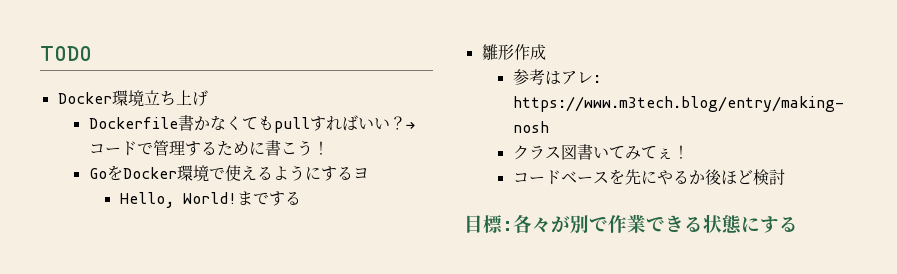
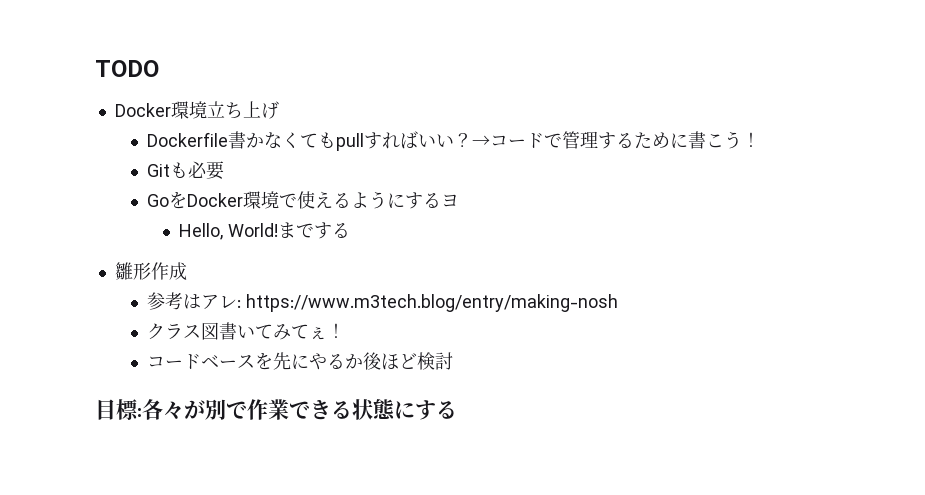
(329, 148) none -> [146,161,224,180] // Gitも必要

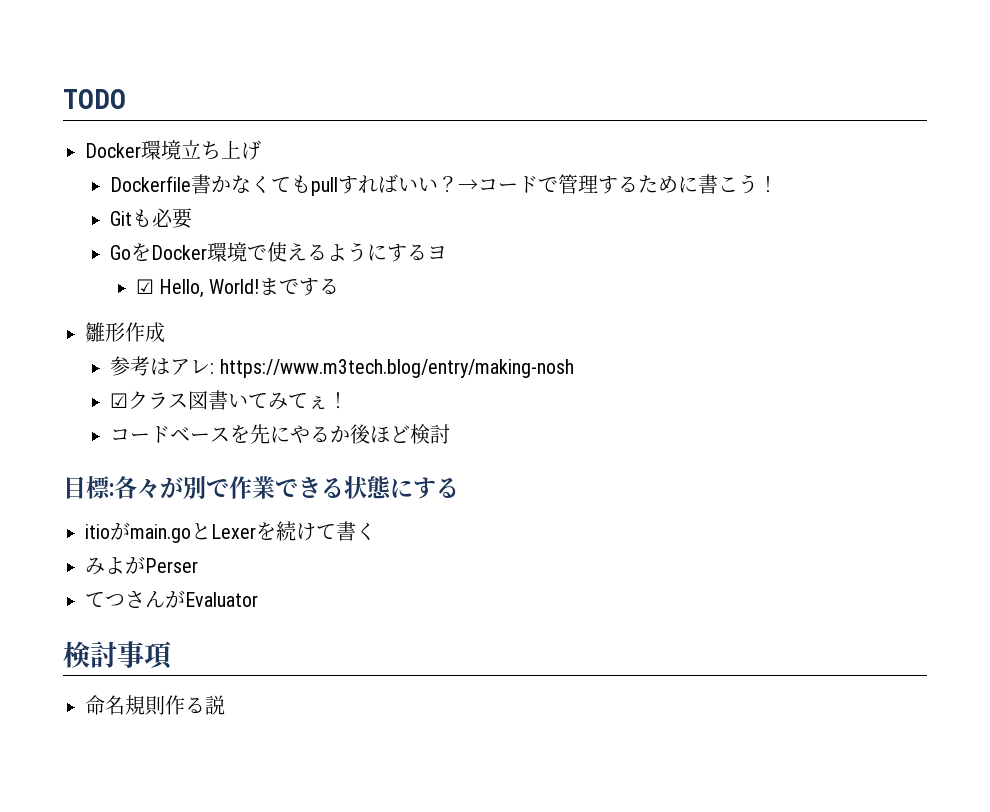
(459, 200) none -> [135,279,154,294] ☑
(618, 303) none -> [110,393,129,408] ☑
(457, 410) none -> [85,521,376,543] [85,556,198,575] [85,590,258,608] [63,641,172,669] [85,695,225,716] // itioがmain.goとLexerを続けて書く // みよがPerser // てつさんがEvaluator // 検討事項 // 命名規則作る説

